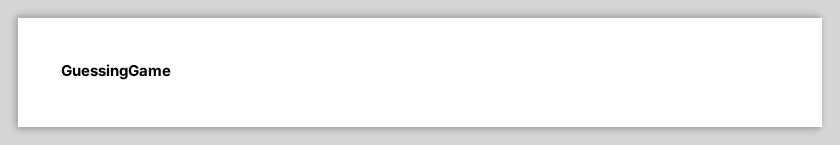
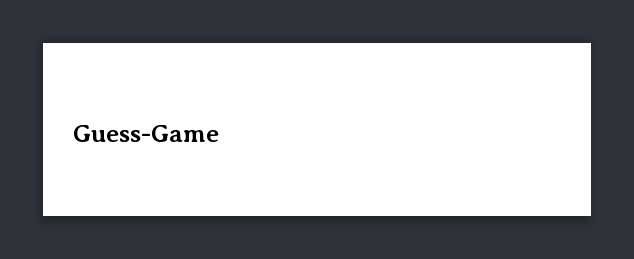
[61,64,171,80] GuessingGame -> [73,125,219,142] Guess-Game

